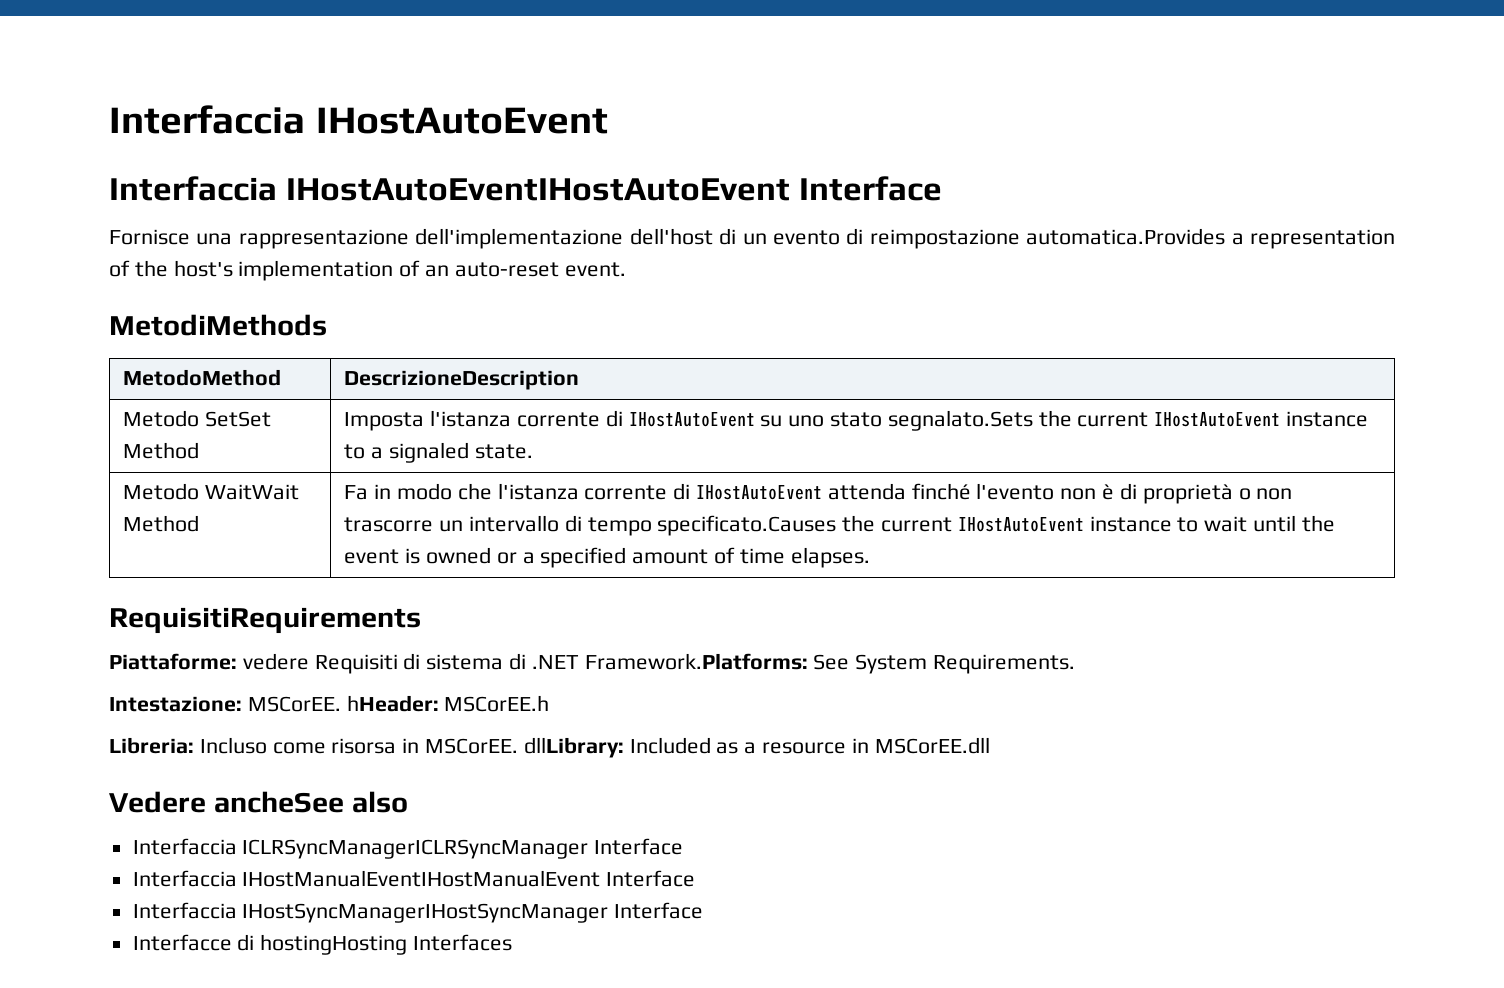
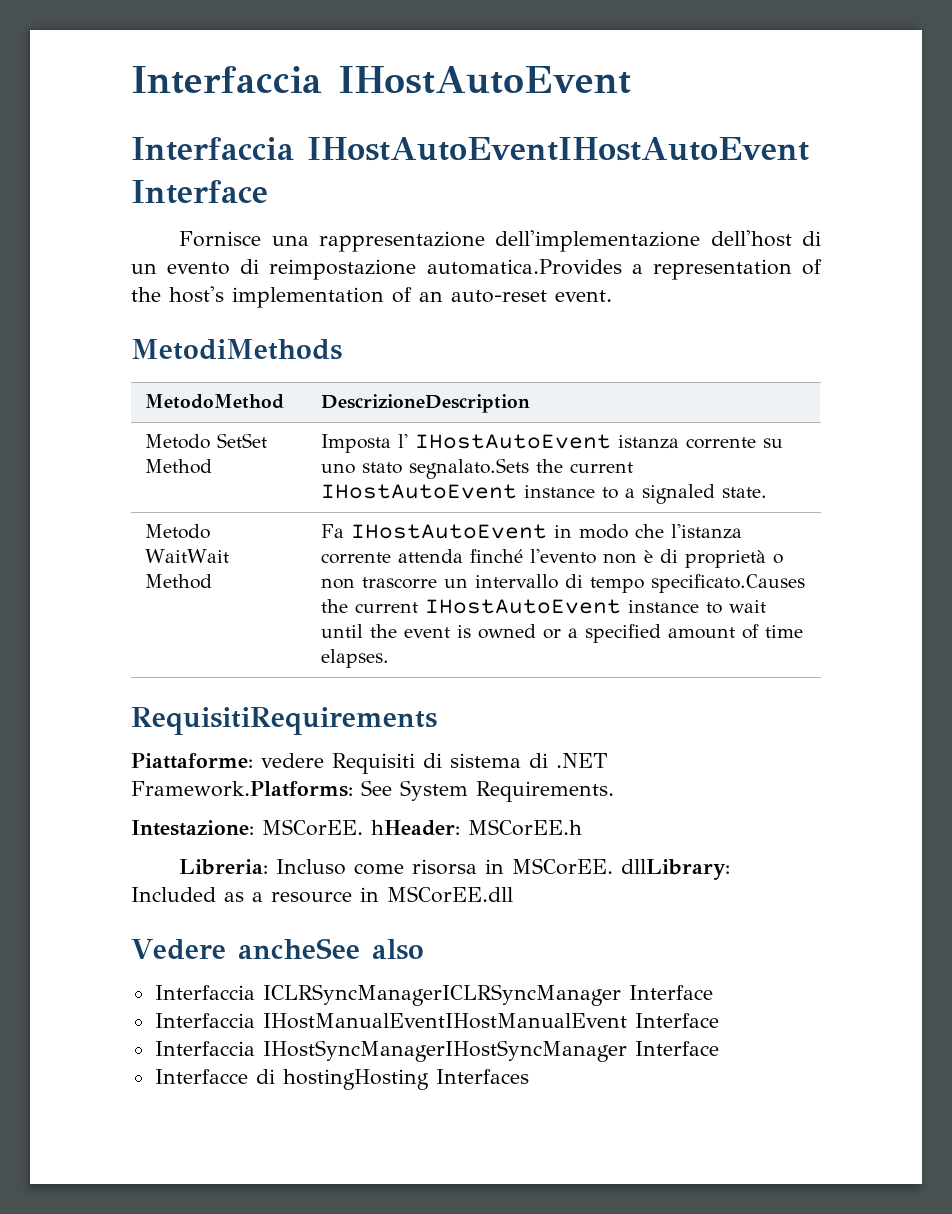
[430,410,755,427] l'istanza corrente di IHostAutoEvent -> [397,434,756,449] l' IHostAutoEvent istanza corrente
(369, 492) none -> [350,524,547,539] IHostAutoEvent
[673,483,823,500] di IHostAutoEvent -> (391, 558) none

